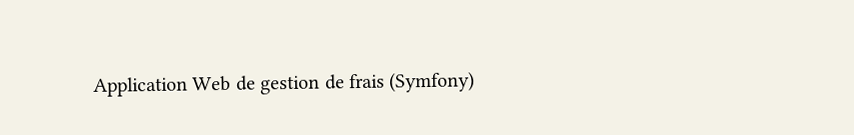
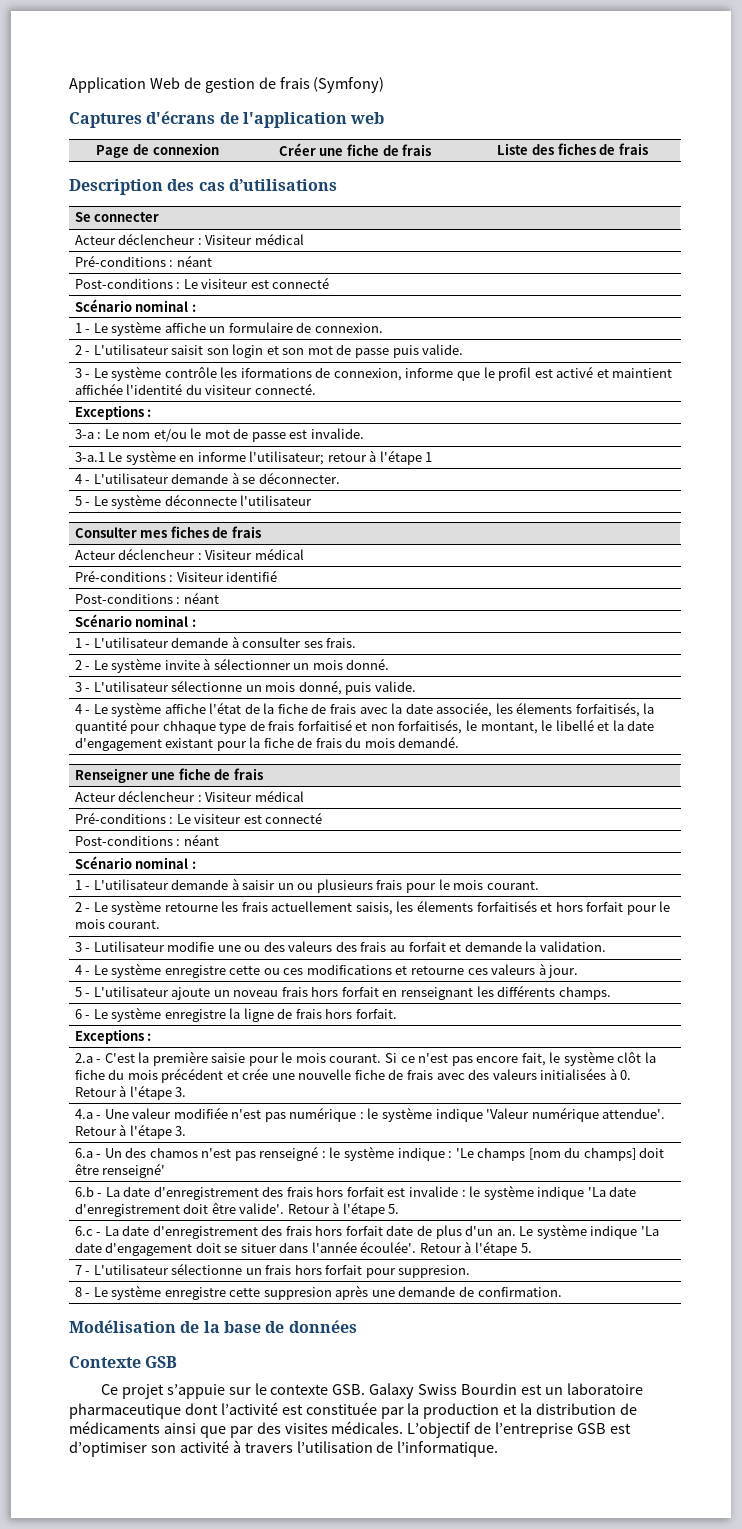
(476, 82) none -> [69,111,385,128] [96,143,219,158] [278,143,432,156] [497,143,648,155] [69,179,337,195] [74,212,160,222] [74,233,304,245] [74,255,212,267] [74,277,330,289] [74,299,196,312] [74,321,383,336] [74,344,464,358] [74,366,673,381] [74,383,316,395] [74,405,152,420] [74,428,364,442] [74,450,433,465] [74,472,340,484] [74,494,313,509] [74,526,261,538] [74,548,304,560] [74,570,278,582] [74,592,219,604] [74,614,196,627] [74,636,357,648] [74,658,390,673] [74,680,416,695] [74,702,655,717] [74,719,655,734] [74,736,460,751] [74,768,263,783] [74,790,304,802] [74,812,323,824] [74,834,219,846] [74,856,196,869] [74,878,539,893] [74,900,671,915] [74,919,161,929] [74,941,606,952] [74,963,579,978] [74,985,611,1000] [74,1007,397,1022] [74,1029,152,1044] [74,1051,656,1066] [74,1068,632,1083] [74,1085,187,1100] [74,1107,666,1122] [74,1124,187,1139] [74,1146,665,1161] [74,1163,166,1178] [74,1185,637,1200] [74,1202,400,1217] [74,1224,659,1239] [74,1241,532,1256] [74,1263,471,1278] [74,1285,562,1300] [69,1320,357,1333] [69,1356,178,1368] [100,1383,643,1399] [69,1402,638,1419] [69,1421,632,1438] [69,1440,499,1457] // Captures d'écrans de l'application web // Page de connexion | Créer une fiche de frais | Liste des fiches de frais // Description des cas d’utilisations // Se connecter // Acteur déclencheur : Visiteur médical // Pré-conditions : néant // Post-conditions : Le visiteur est connecté // Scénario nominal : // 1 - Le système affiche un formulaire de connexion. // 2 - L'utilisateur saisit son login et son mot de passe puis valide. // 3 - Le système contrôle les iformations de connexion, informe que le profil est activé et maintient affichée l'identité du visiteur connecté. // Exceptions : // 3-a : Le nom et/ou le mot de passe est invalide. // 3-a.1 Le système en informe l'utilisateur; retour à l'étape 1 // 4 - L'utilisateur demande à se déconnecter. // 5 - Le système déconnecte l'utilisateur // Consulter mes fiches de frais // Acteur déclencheur : Visiteur médical // Pré-conditions : Visiteur identifié // Post-conditions : néant // Scénario nominal : // 1 - L'utilisateur demande à consulter ses frais. // 2 - Le système invite à sélectionner un mois donné. // 3 - L'utilisateur sélectionne un mois donné, puis valide. // 4 - Le système affiche l'état de la fiche de frais avec la date associée, les élements forfaitisés, la quantité pour chhaque type de frais forfaitisé et non forfaitisés, le montant, le libellé et la date d'engagement existant pour la fiche de frais du mois demandé. // Renseigner une fiche de frais // Acteur déclencheur : Visiteur médical // Pré-conditions : Le visiteur est connecté // Post-conditions : néant // Scénario nominal : // 1 - L'utilisateur demande à saisir un ou plusieurs frais pour le mois courant. // 2 - Le système retourne les frais actuellement saisis, les élements forfaitisés et hors forfait pour le mois courant. // 3 - Lutilisateur modifie une ou des valeurs des frais au forfait et demande la validation. // 4 - Le système enregistre cette ou ces modifications et retourne ces valeurs à jour. // 5 - L'utilisateur ajoute un noveau frais hors forfait en renseignant les différents champs. // 6 - Le système enregistre la ligne de frais hors forfait. // Exceptions : // 2.a - C'est la première saisie pour le mois courant. Si ce n'est pas encore fait, le système clôt la fiche du mois précédent et crée une nouvelle fiche de frais avec des valeurs initialisées à 0. Retour à l'étape 3. // 4.a - Une valeur modifiée n'est pas numérique : le système indique 'Valeur numérique attendue'. Retour à l'étape 3. // 6.a - Un des chamos n'est pas renseigné : le système indique : 'Le champs [nom du champs] doit être renseigné' // 6.b - La date d'enregistrement des frais hors forfait est invalide : le système indique 'La date d'enregistrement doit être valide'. Retour à l'étape 5. // 6.c - La date d'enregistrement des frais hors forfait date de plus d'un an. Le système indique 'La date d'engagement doit se situer dans l'année écoulée'. Retour à l'étape 5. // 7 - L'utilisateur sélectionne un frais hors forfait pour suppresion. // 8 - Le système enregistre cette suppresion après une demande de confirmation. // Modélisation de la base de données // Contexte GSB // Ce projet s’appuie sur le contexte GSB. Galaxy Swiss Bourdin est un laboratoire pharmaceutique dont l’activité est constituée par la production et la distribution de médicaments ainsi que par des visites médicales. L’objectif de l’entreprise GSB est d’optimiser son activité à travers l’utilisation de l’informatique.

